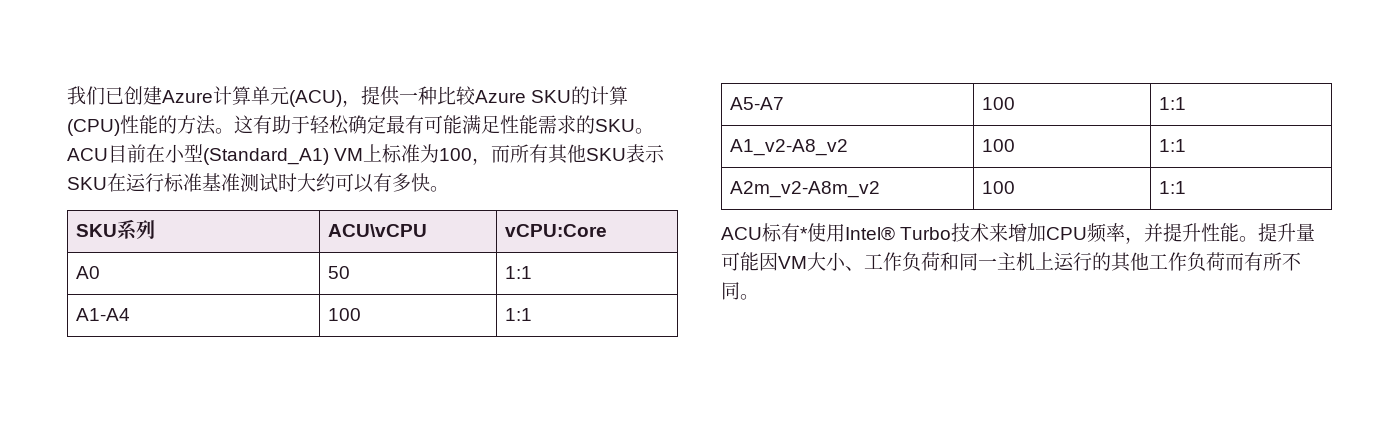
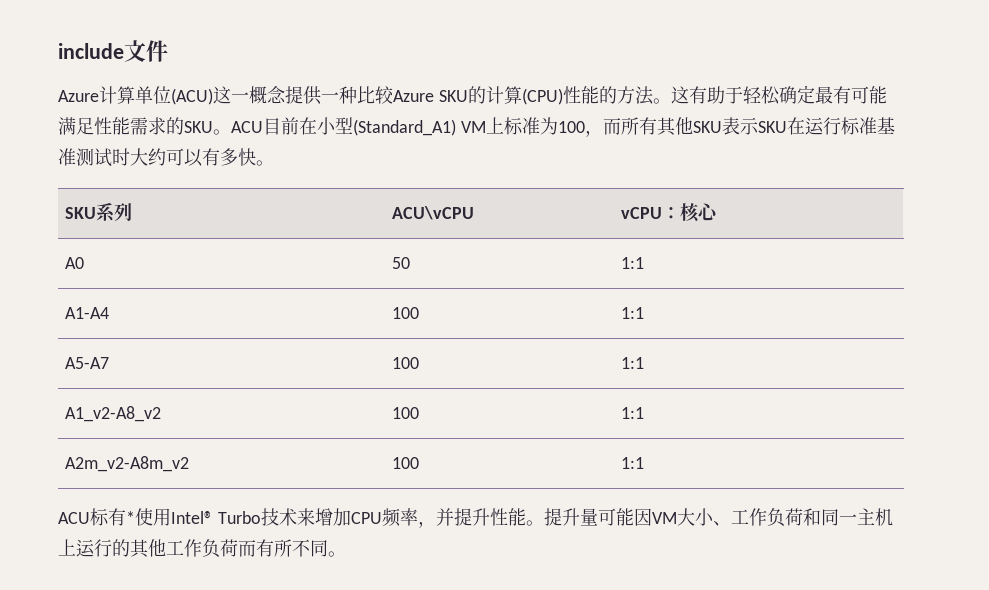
[67,86,361,107] 我们已创建Azure计算单元(ACU)， -> [58,40,168,62] [58,86,286,105] include文件 // Azure计算单位(ACU)这一概念
[505,224,608,237] vCPU:Core -> [621,203,720,222] vCPU：核心

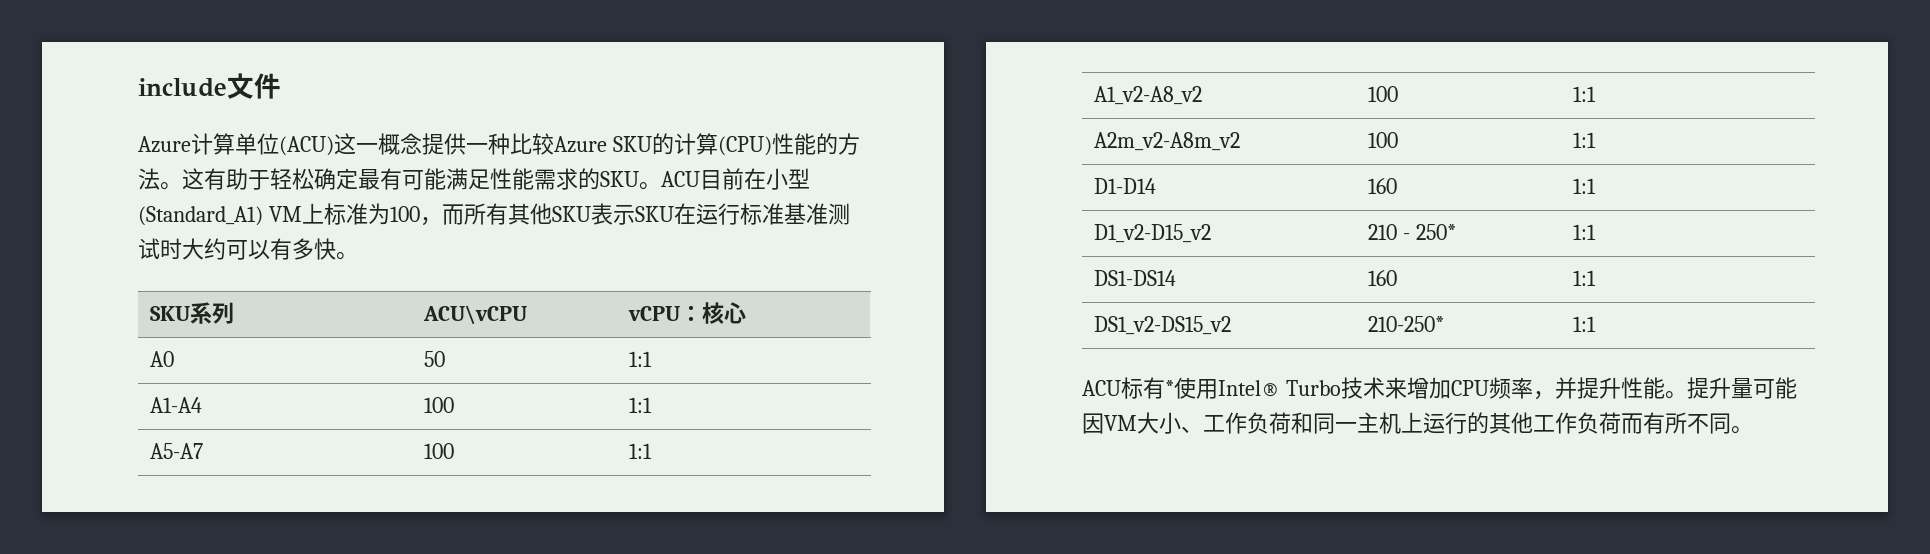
(645, 463) none -> [1094,178,1157,194] [1368,178,1398,194] [1573,178,1597,194] [1094,224,1212,243] [1368,224,1457,240] [1573,224,1597,240] [1094,270,1177,286] [1368,270,1398,286] [1573,270,1597,286] [1094,316,1232,335] [1368,316,1445,332] [1573,316,1597,332] // D1-D14 | 160 | 1:1 // D1_v2-D15_v2 | 210 - 250* | 1:1 // DS1-DS14 | 160 | 1:1 // DS1_v2-DS15_v2 | 210-250* | 1:1

